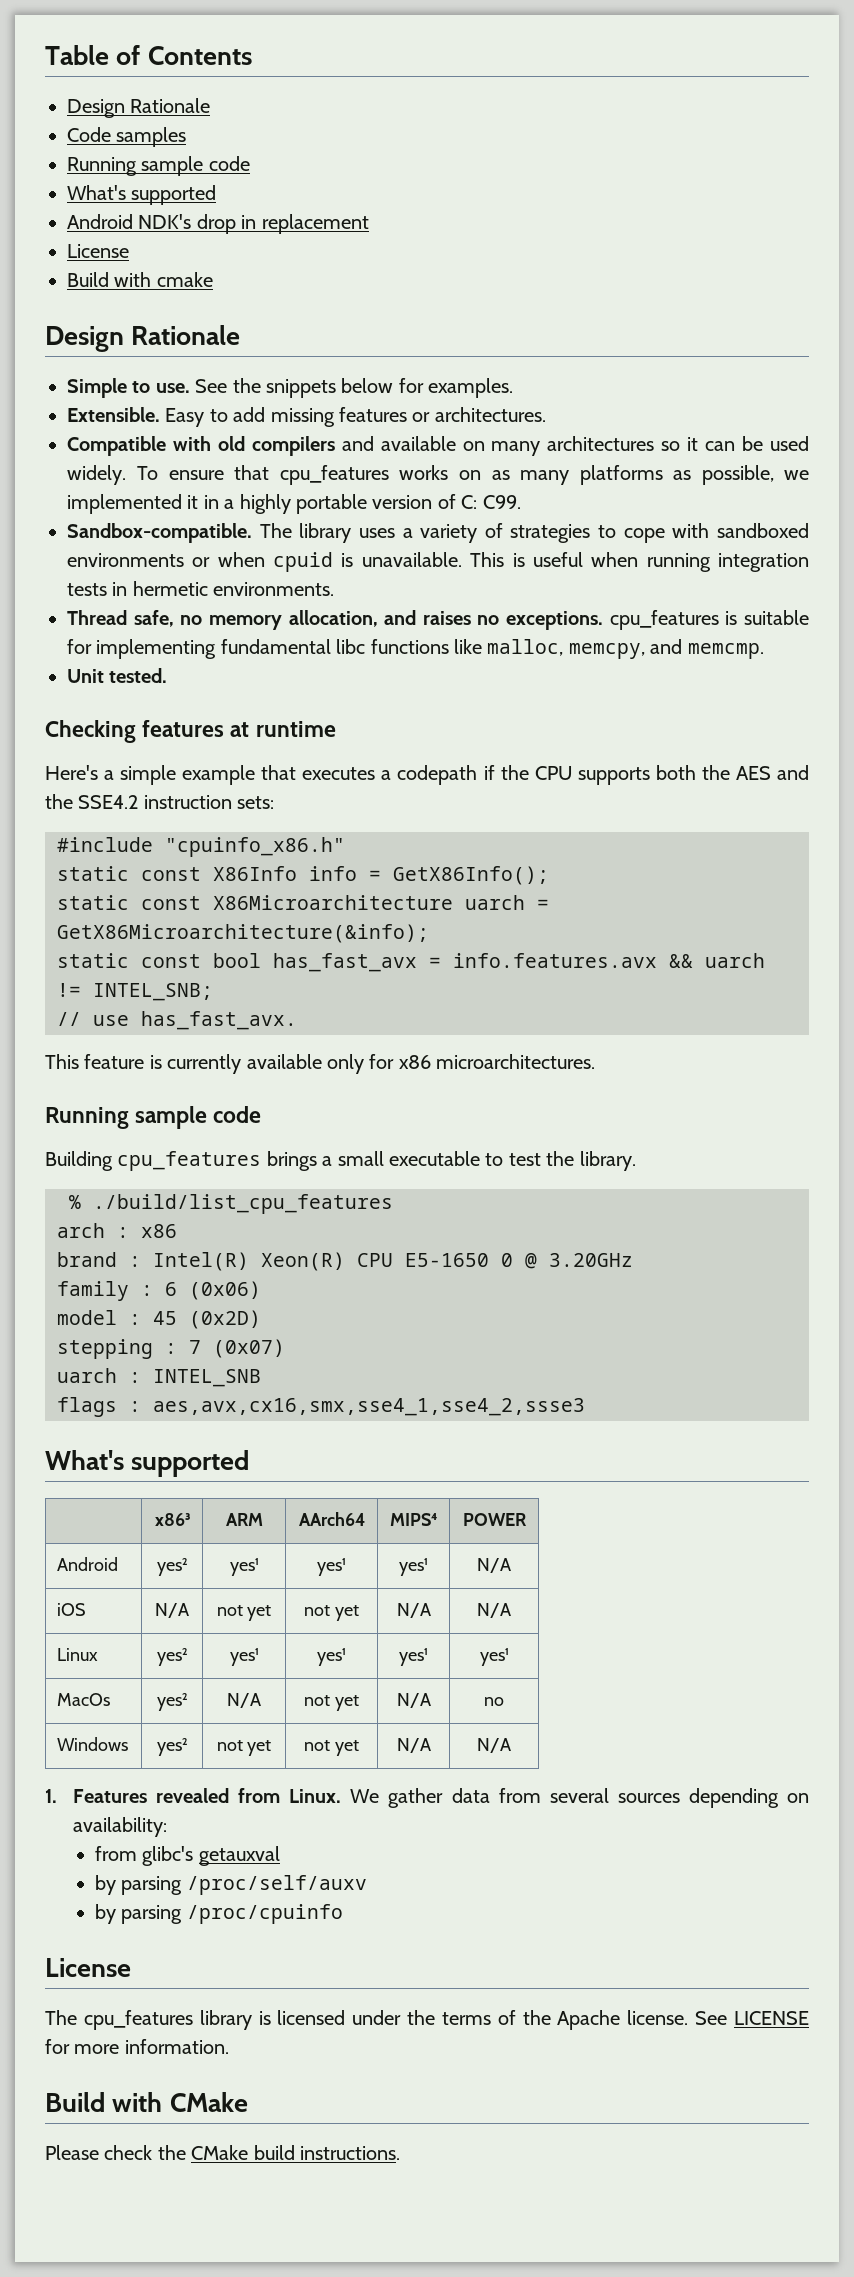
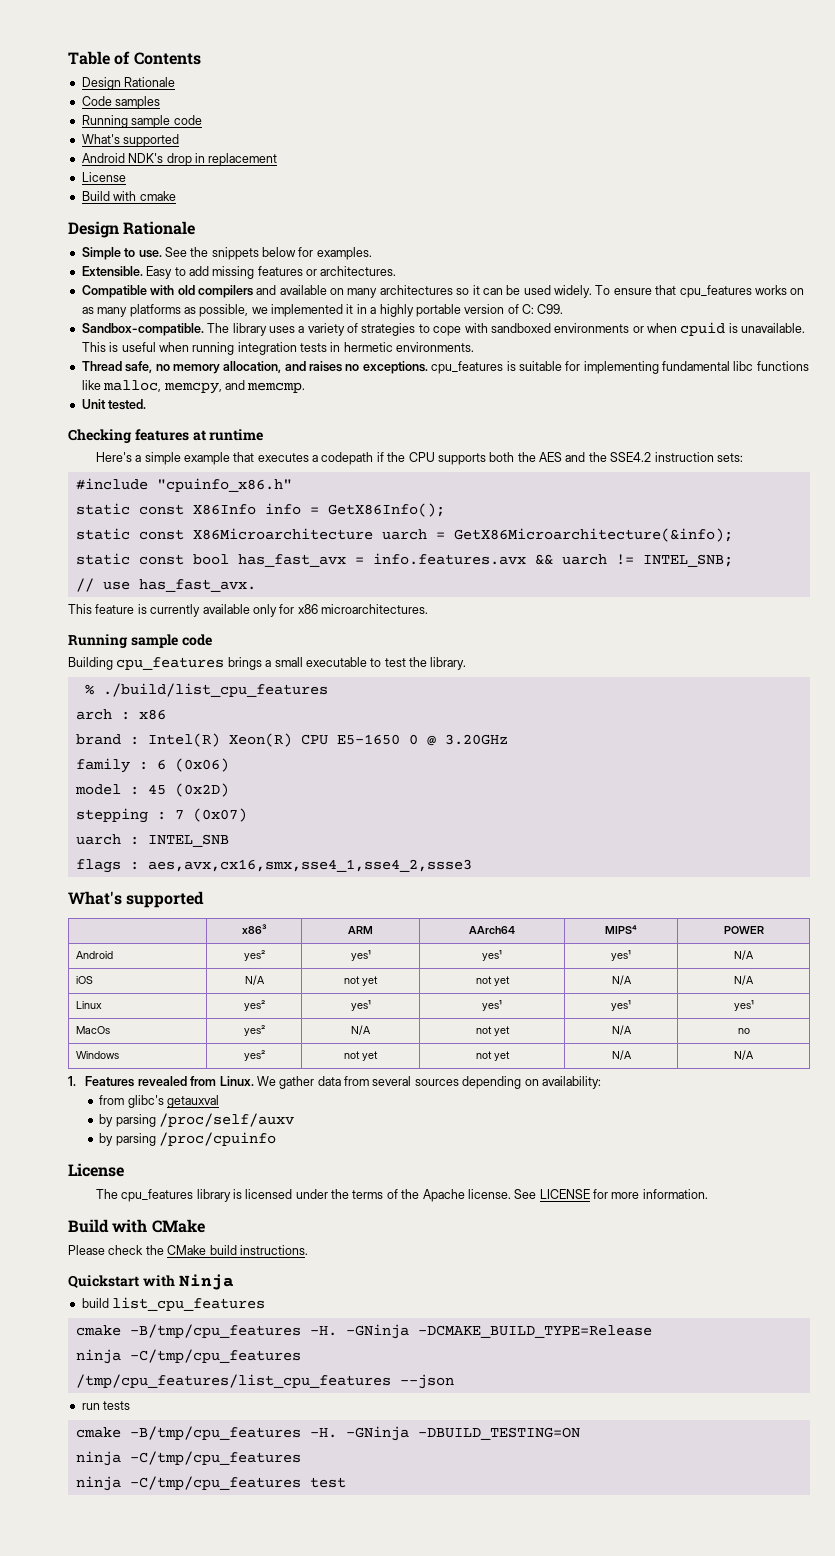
(400, 2153) none -> [68,1274,234,1290] [81,1297,266,1311] [75,1324,652,1339] [75,1349,301,1364] [75,1374,454,1389] [81,1401,131,1410] [75,1426,580,1441] [75,1451,301,1466] [75,1476,346,1491] // Quickstart with Ninja // build list_cpu_features // cmake -B/tmp/cpu_features -H. -GNinja -DCMAKE_BUILD_TYPE=Release // ninja -C/tmp/cpu_features // /tmp/cpu_features/list_cpu_features --json // run tests // cmake -B/tmp/cpu_features -H. -GNinja -DBUILD_TESTING=ON // ninja -C/tmp/cpu_features // ninja -C/tmp/cpu_features test

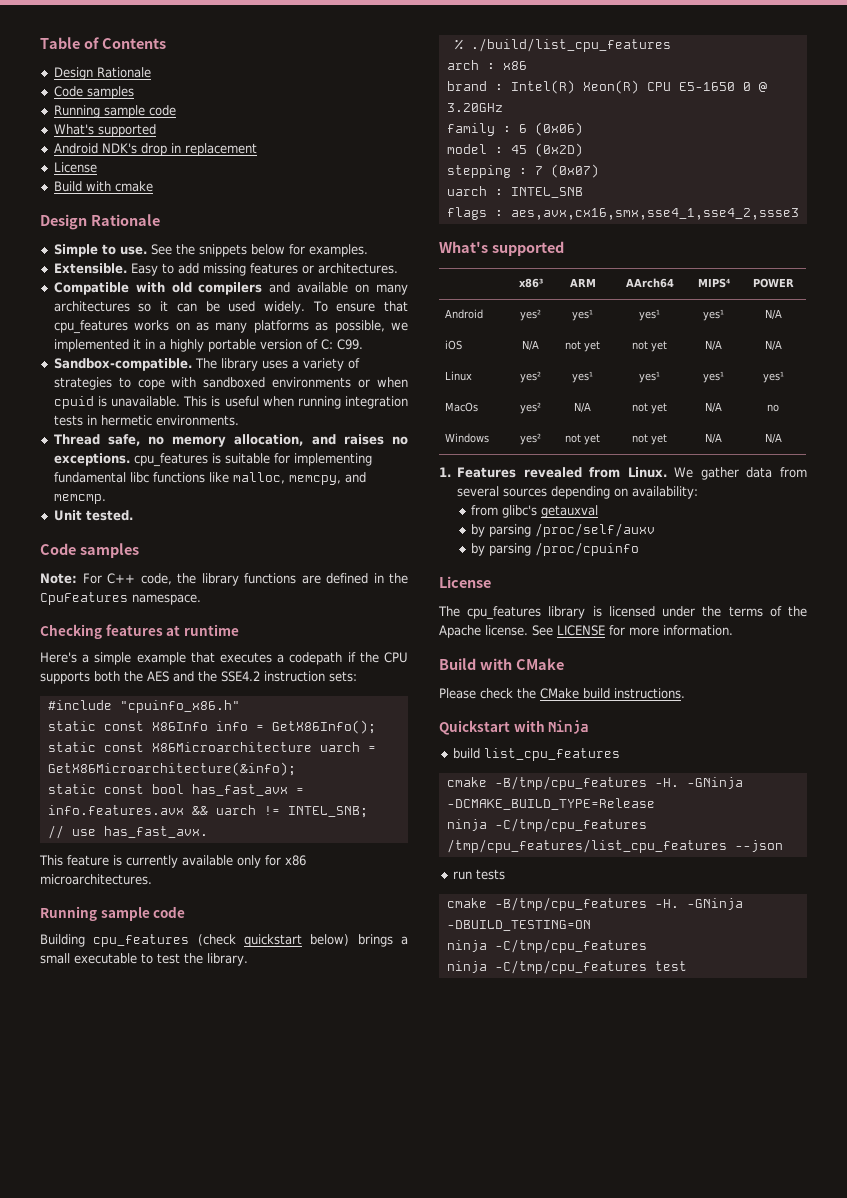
(147, 404) none -> [40,543,139,558] [40,573,408,586] [40,592,201,605] // Code samples // Note: For C++ code, the library functions are defined in the CpuFeatures namespace.
(225, 663) none -> [197,934,350,947] (check quickstart below)

